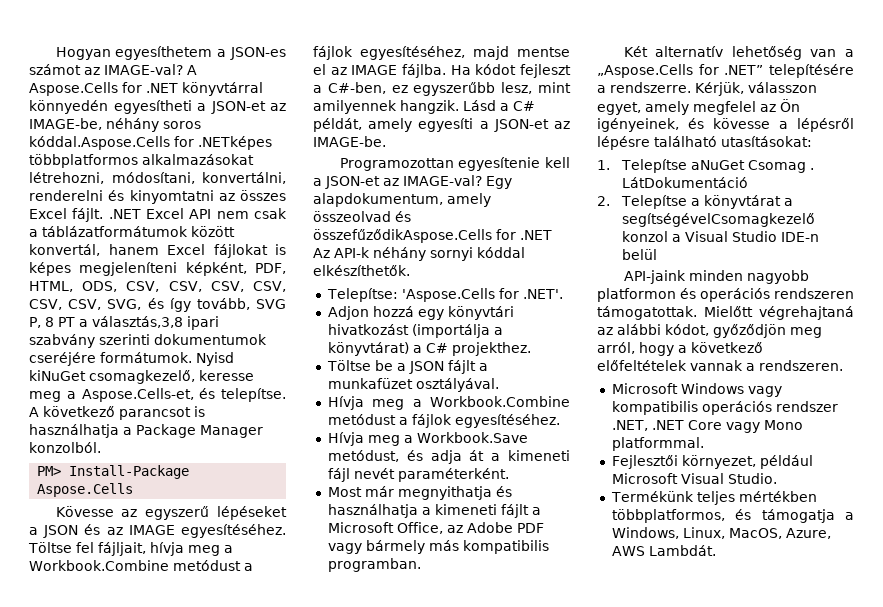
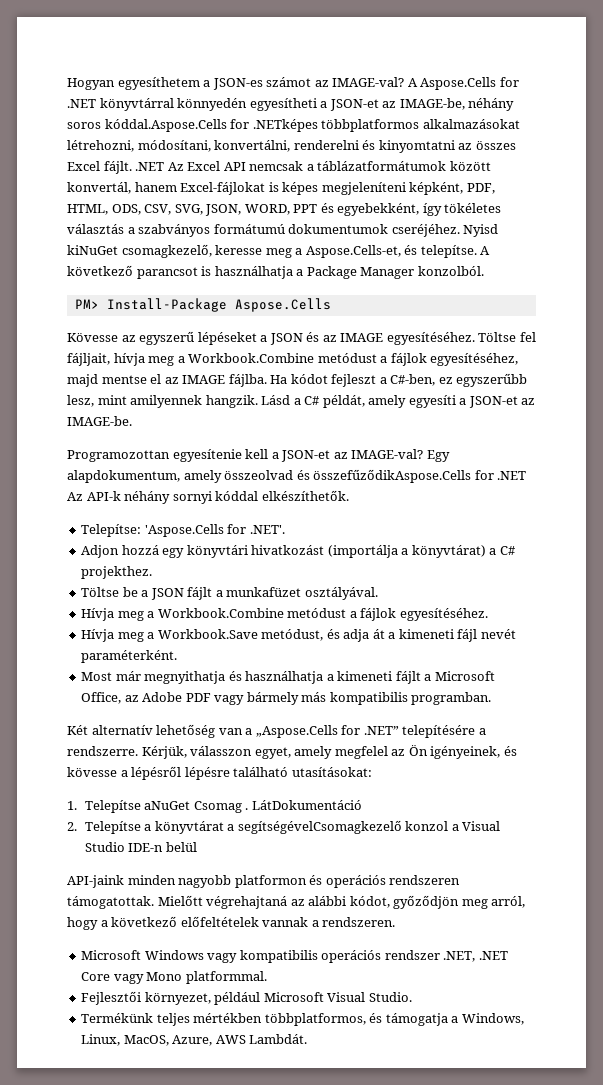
(141, 214) none -> [167,162,184,171] Az
[216,208,287,219] nem csak -> [249,161,304,171] nemcsak
[167,244,268,258] Excel fájlokat -> [180,182,266,195] Excel-fájlokat
[168,281,286,292] [29,298,286,312] [29,316,219,330] [29,334,267,348] [29,352,192,366] CSV, CSV, CSV, CSV, CSV, SVG, és így tovább, SVG P, 8 PT a választás,3,8 ipari szabvány szerinti dokumentumok cseréjére formátumok. -> [174,203,502,216] [67,224,460,237] SVG, JSON, WORD, PPT és egyebekként, így tökéletes választás a szabványos formátumú dokumentumok cseréjéhez.

